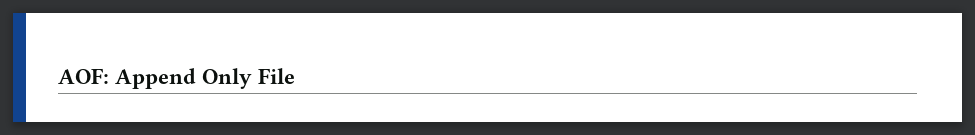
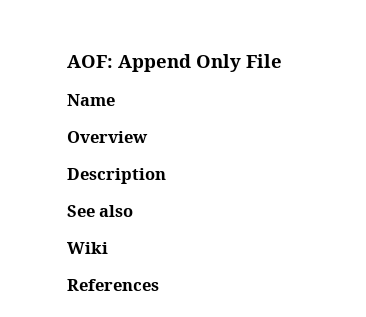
(296, 76) none -> [67,94,115,106] [67,131,148,143] [67,168,166,184] [67,205,134,217] [67,242,108,254] [67,279,159,291] // Name // Overview // Description // See also // Wiki // References

